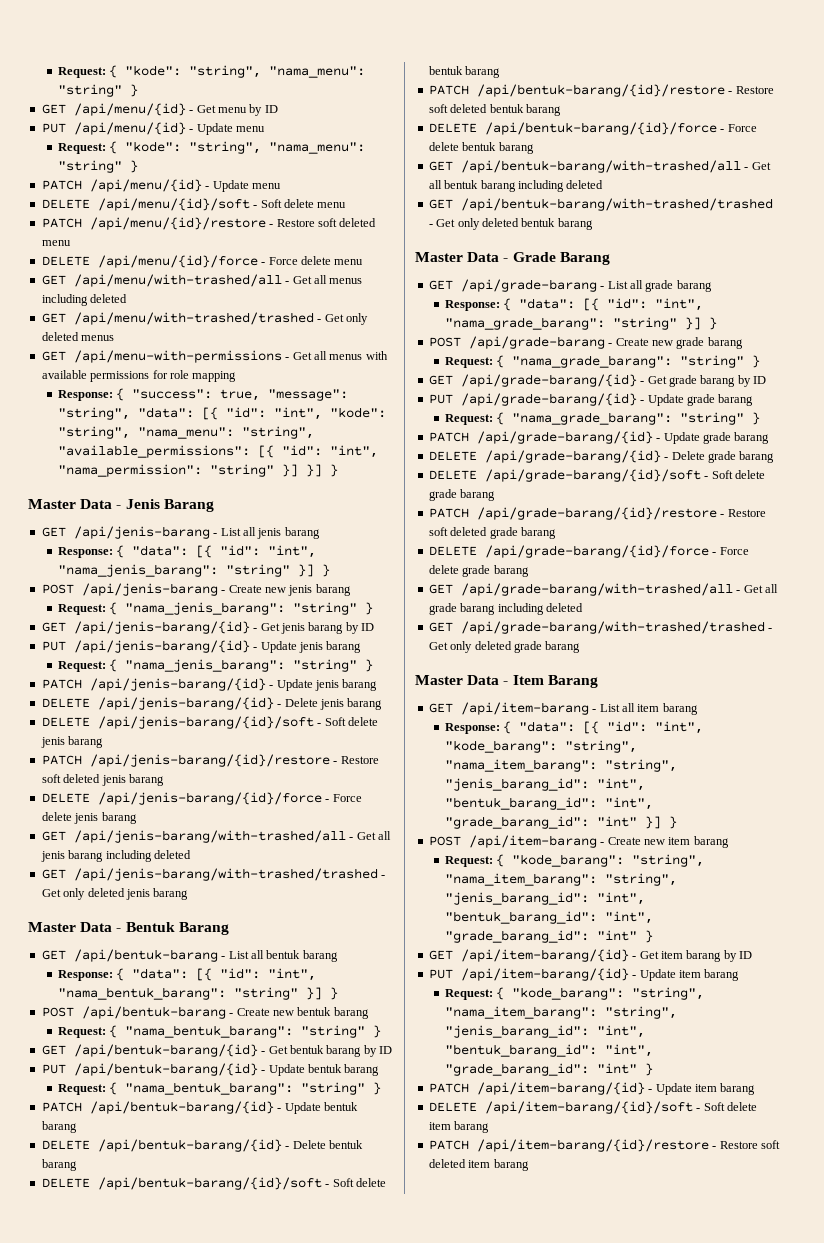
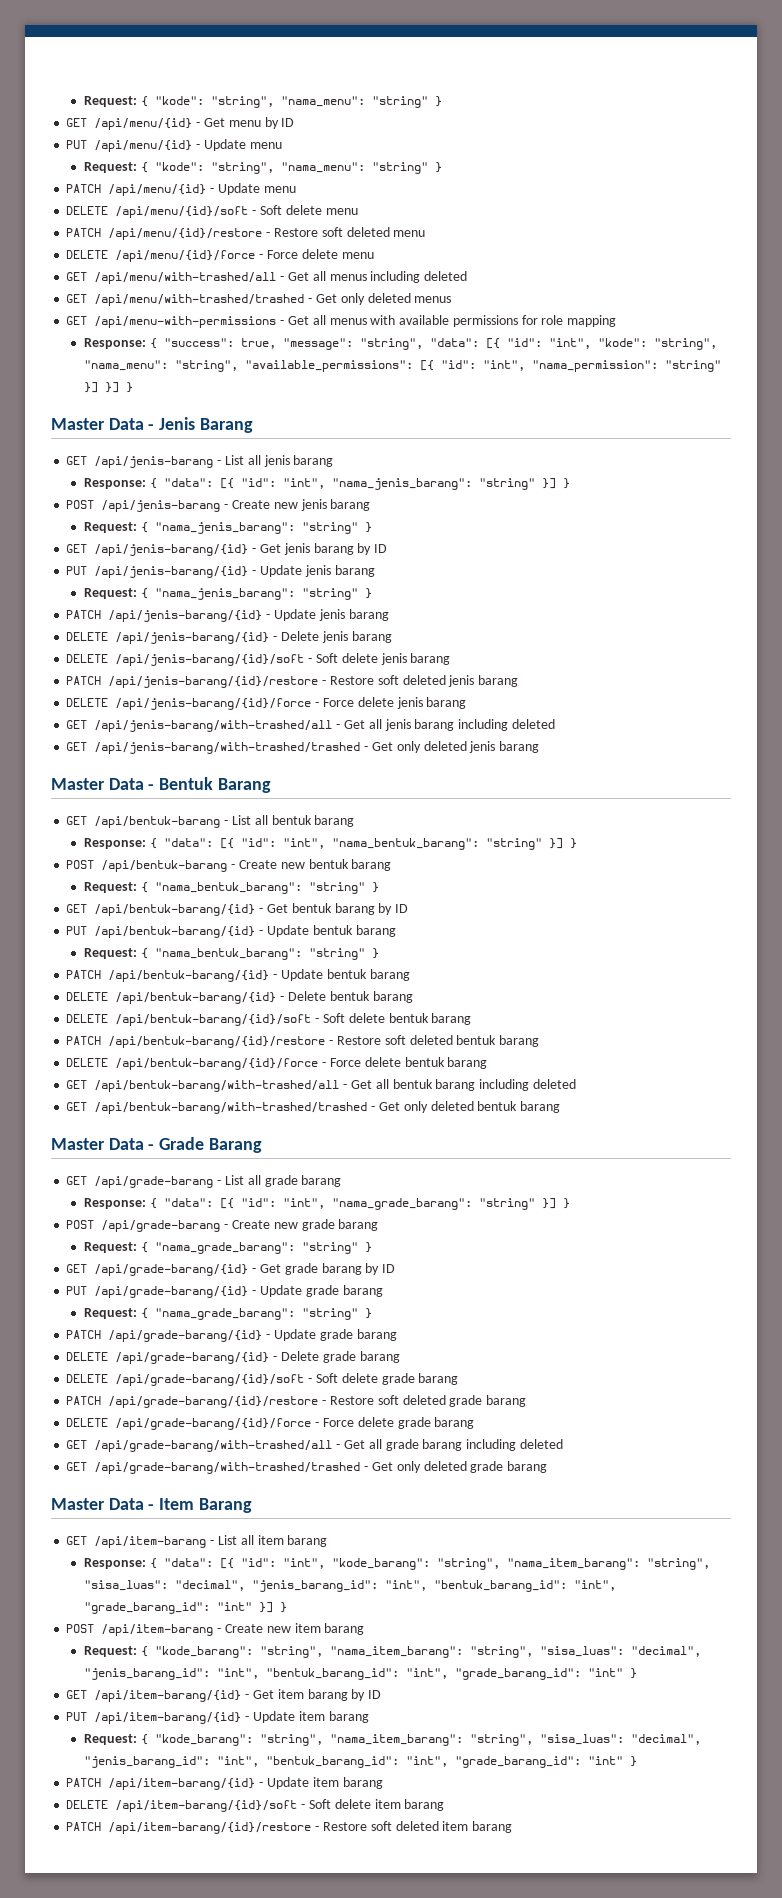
(678, 765) none -> [83,1580,245,1591] "sisa_luas": "decimal",
(678, 879) none -> [539,1646,701,1657] "sisa_luas": "decimal",
(678, 1012) none -> [539,1734,701,1745] "sisa_luas": "decimal",

